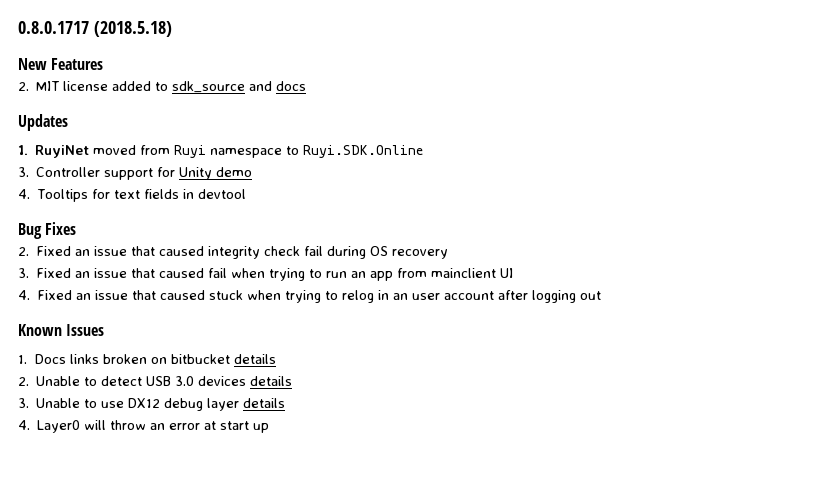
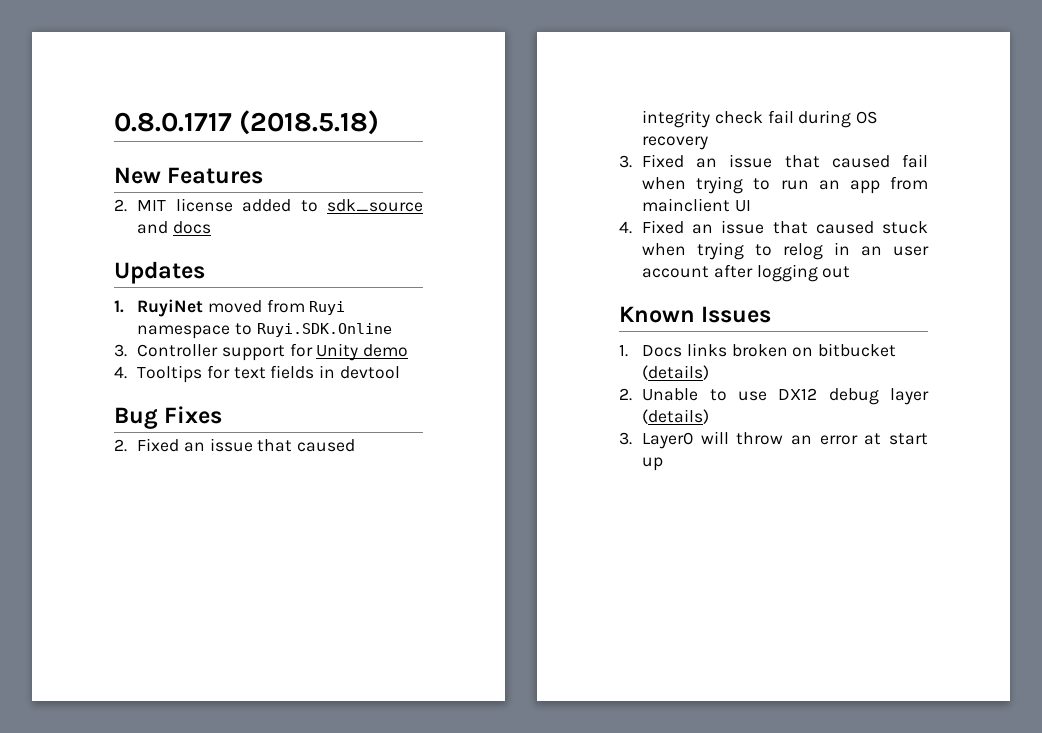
[233,354,276,364] [18,376,293,386] [18,398,29,408] details // 2. Unable to detect USB 3.0 devices details // 3. -> [642,365,710,380] [619,388,632,401] (details) // 2.
[243,398,286,408] [18,420,30,430] details // 4. -> [642,409,710,424] [619,432,632,445] (details) // 3.

